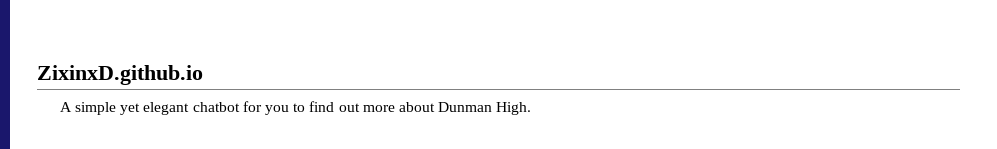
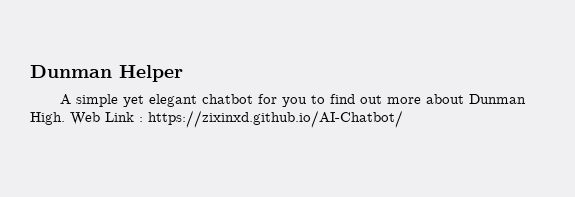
[37,65,203,85] ZixinxD.github.io -> [30,65,183,82] Dunman Helper
(532, 108) none -> [70,110,403,128] Web Link : https://zixinxd.github.io/AI-Chatbot/

